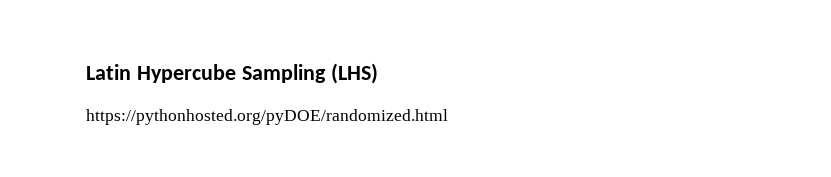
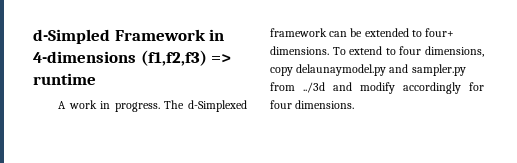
[86,63,378,84] [86,109,448,125] Latin Hypercube Sampling (LHS) // https://pythonhosted.org/pyDOE/randomized.html -> [33,29,225,44] [33,50,232,66] [33,73,96,85] [58,100,247,112] [270,28,455,37] [270,46,484,57] [270,64,466,76] [270,82,484,94] [270,100,355,109] d-Simpled Framework in 4-dimensions (f1,f2,f3) => runtime // A work in progress. The d-Simplexed framework can be extended to four+ dimensions. To extend to four dimensions, copy delaunaymodel.py and sampler.py from ../3d and modify accordingly for four dimensions.

